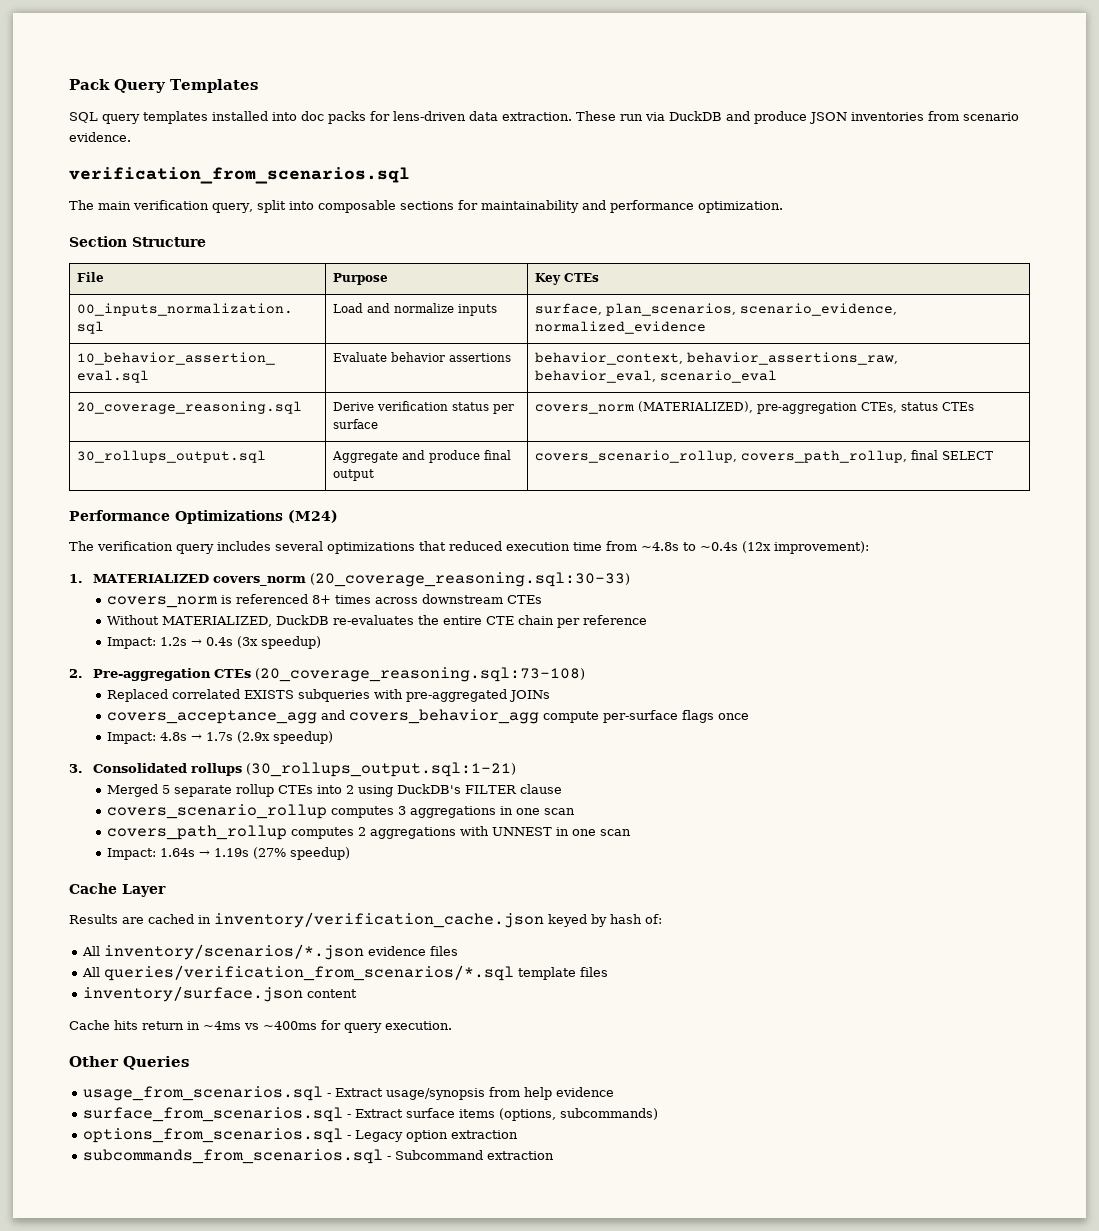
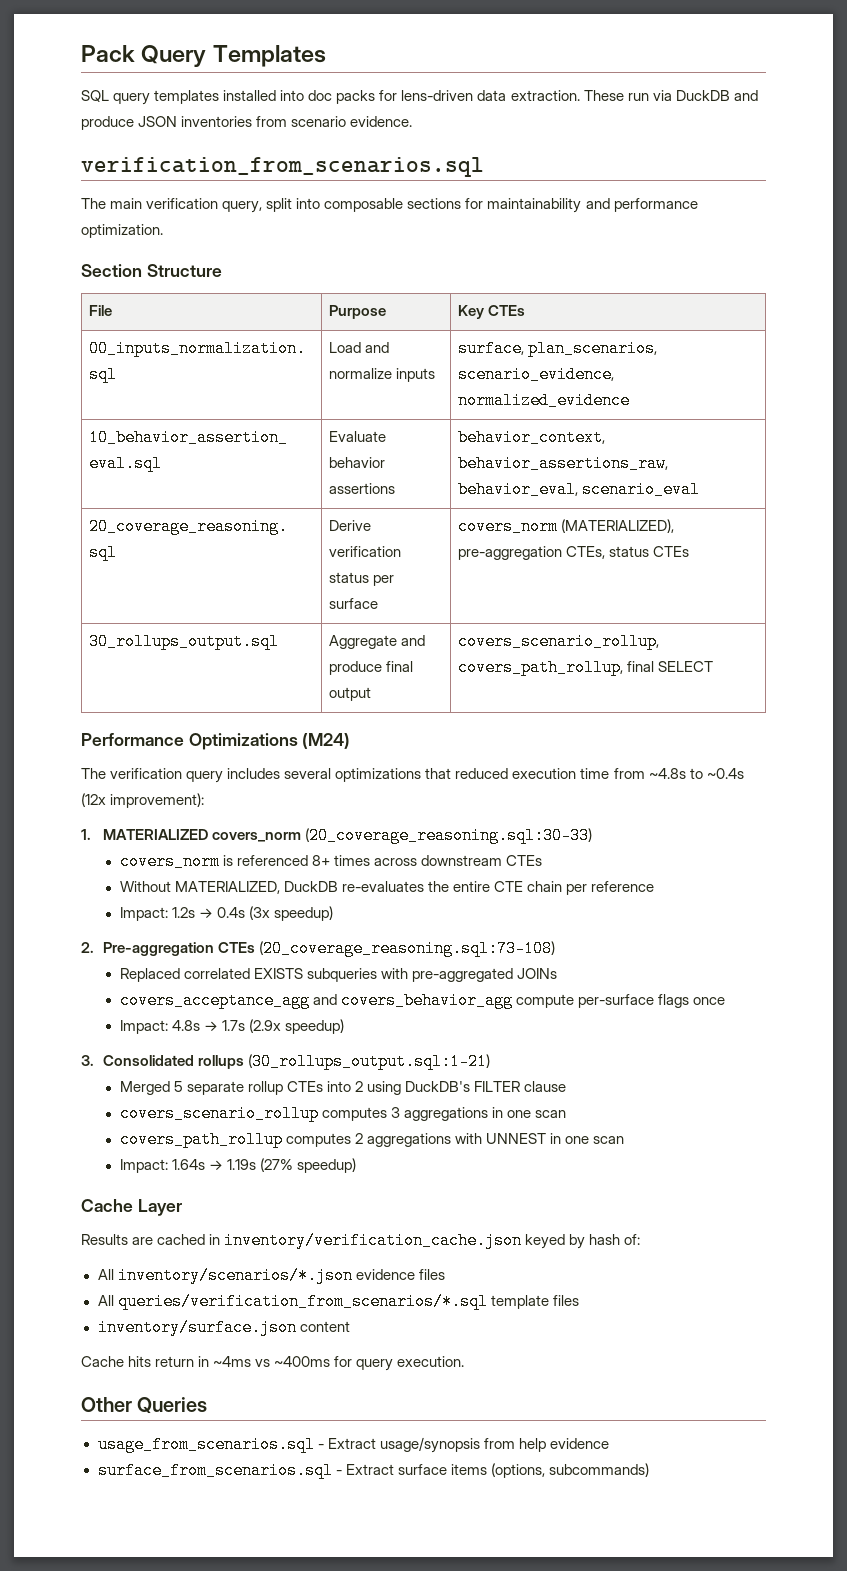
[83,1128,519,1143] [83,1149,555,1164] // options_from_scenarios.sql - Legacy option extraction // subcommands_from_scenarios.sql - Subcommand extraction -> (649, 1470) none

